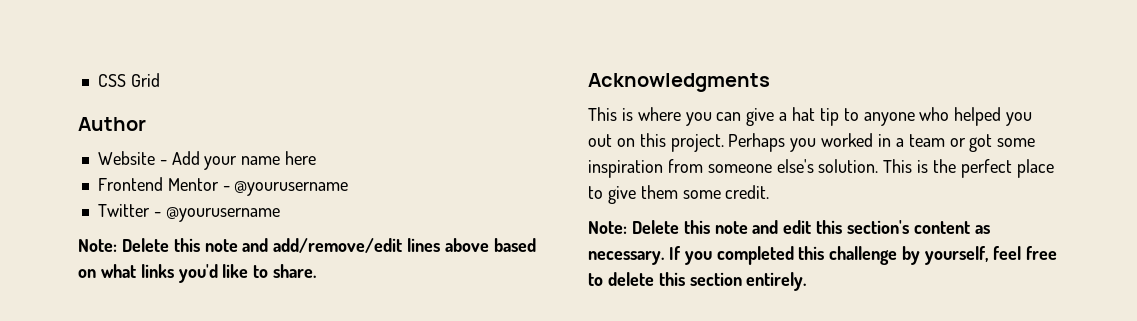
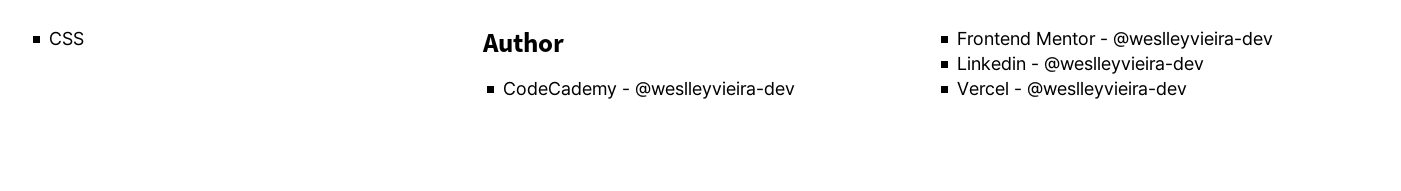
[130,73,160,87] Grid -> (85, 38) none
[97,151,317,170] [97,177,349,196] [97,204,280,222] [78,238,536,253] [78,264,317,283] [588,73,770,92] [588,107,1033,126] [588,133,1036,152] [588,159,1054,178] [588,185,770,204] [588,220,990,234] [588,246,1057,265] [588,272,807,291] Website - Add your name here // Frontend Mentor - @yourusername // Twitter - @yourusername // Note: Delete this note and add/remove/edit lines above based on what links you'd like to share. // Acknowledgments // This is where you can give a hat tip to anyone who helped you out on this project. Perhaps you worked in a team or got some inspiration from someone else's solution. This is the perfect place to give them some credit. // Note: Delete this note and edit this section's content as necessary. If you completed this challenge by yourself, feel free to delete this section entirely. -> [503,81,796,99] [957,31,1274,49] [957,56,1205,74] [957,81,1188,99] CodeCademy - @weslleyvieira-dev // Frontend Mentor - @weslleyvieira-dev // Linkedin - @weslleyvieira-dev // Vercel - @weslleyvieira-dev

